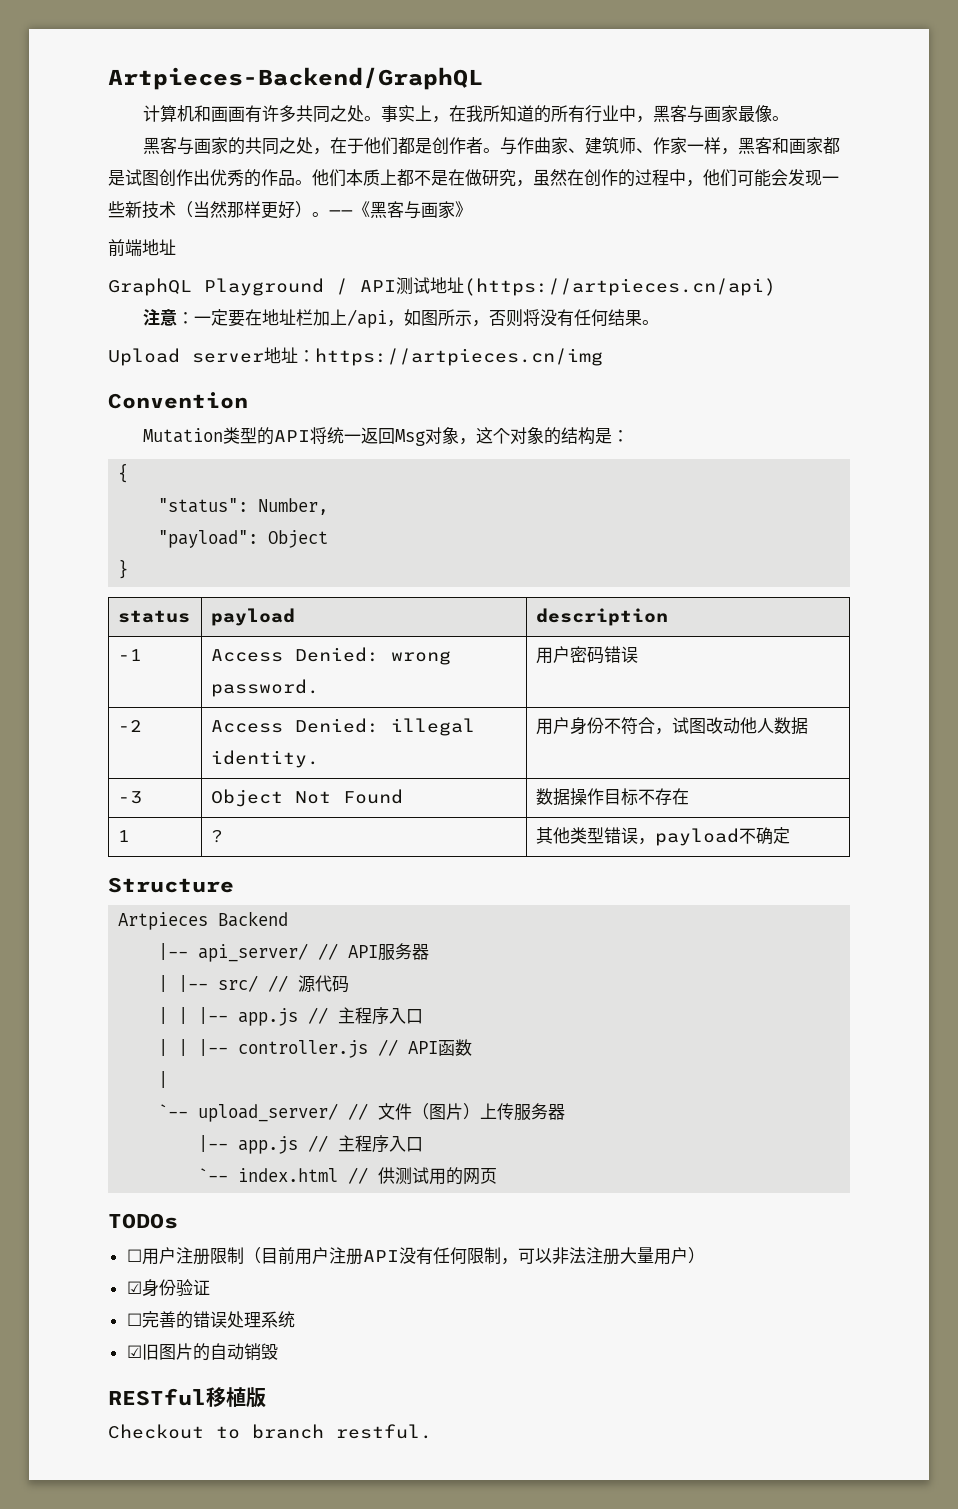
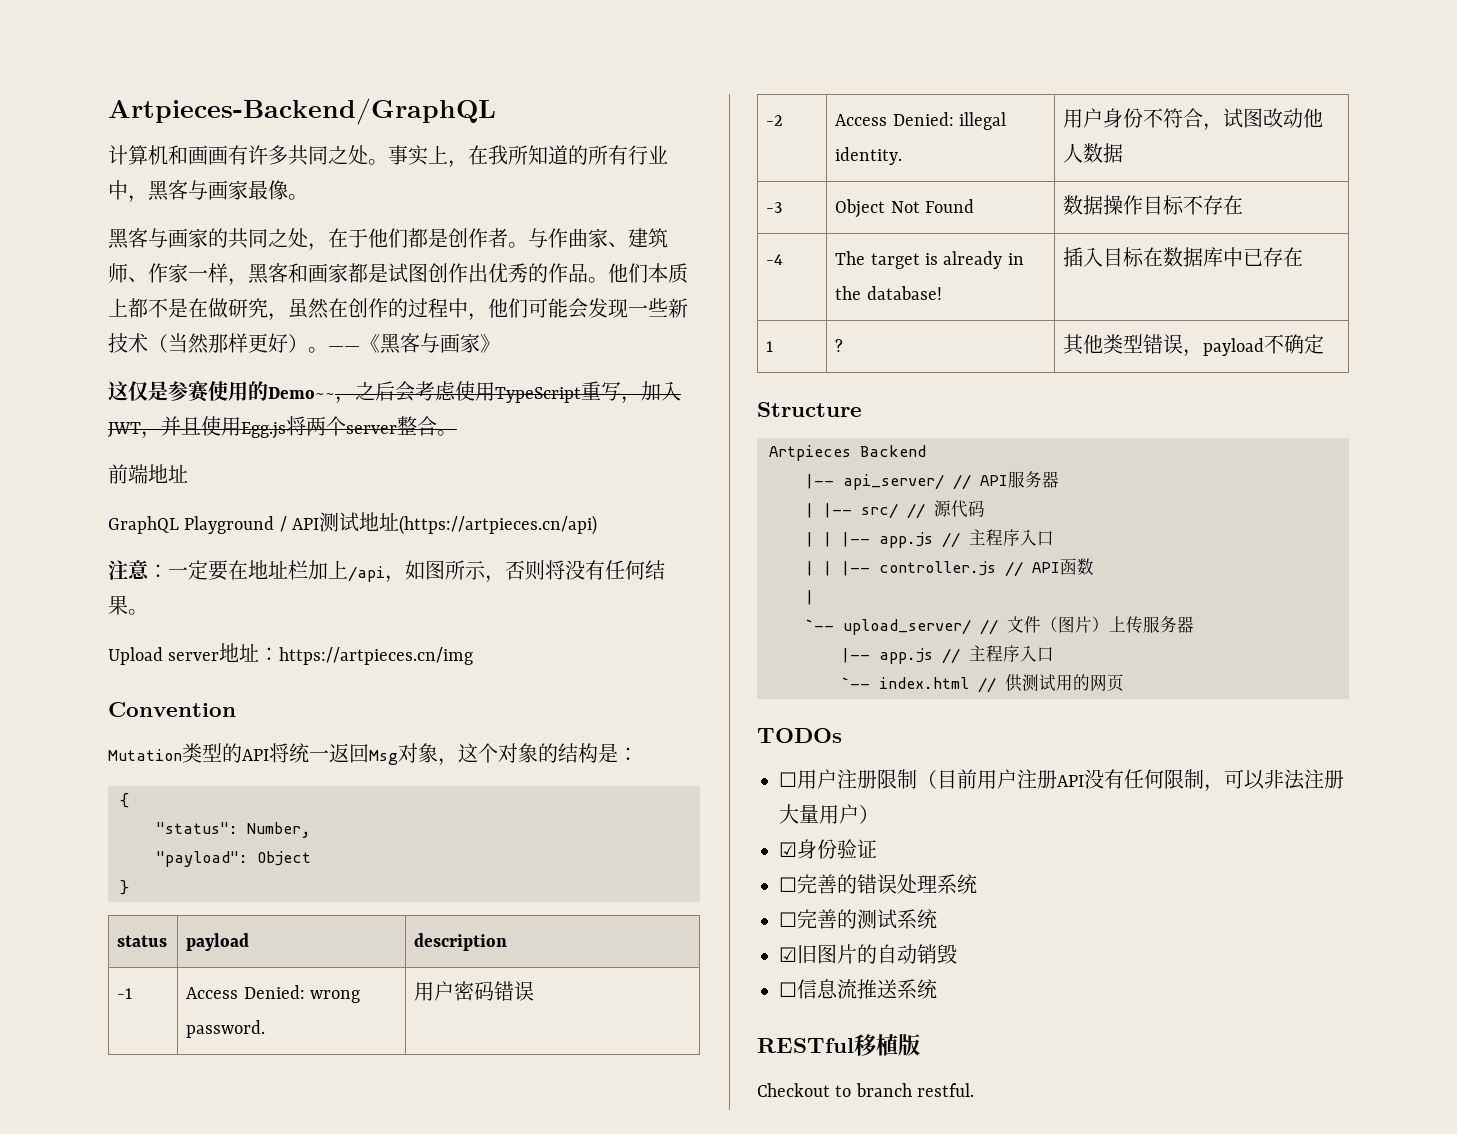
(472, 209) none -> [108,380,681,404] [108,416,457,439] // 这仅是参赛使用的Demo~~，之后会考虑使用TypeScript重写，加入JWT，并且使用Egg.js将两个server整合。
(690, 796) none -> [766,254,784,265] [835,251,1024,269] [835,286,942,300] [1063,247,1304,267] // -4 | The target is already in the database! | 插入目标在数据库中已存在
(295, 1319) none -> [779,909,937,929] // ☐完善的测试系统
(278, 1351) none -> [779,979,937,999] // ☐信息流推送系统

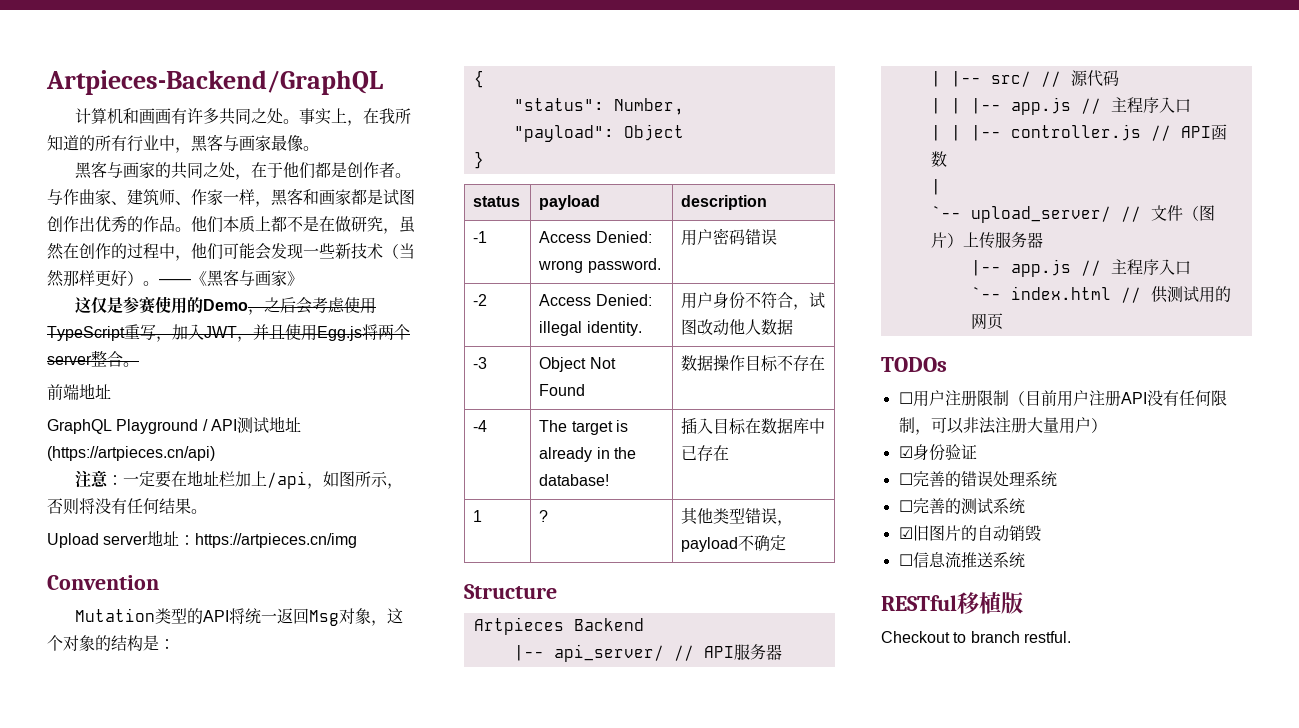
[268,387,335,399] Demo~~ -> [202,299,248,311] Demo

